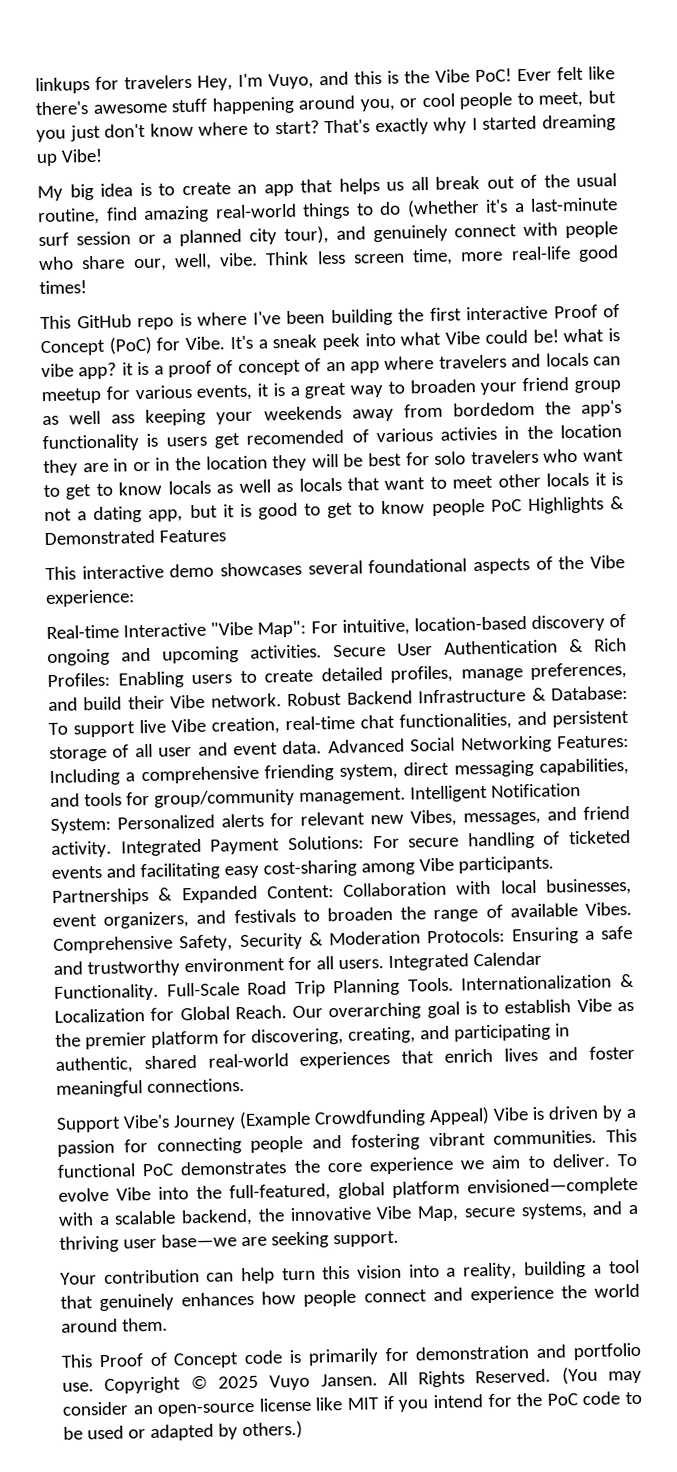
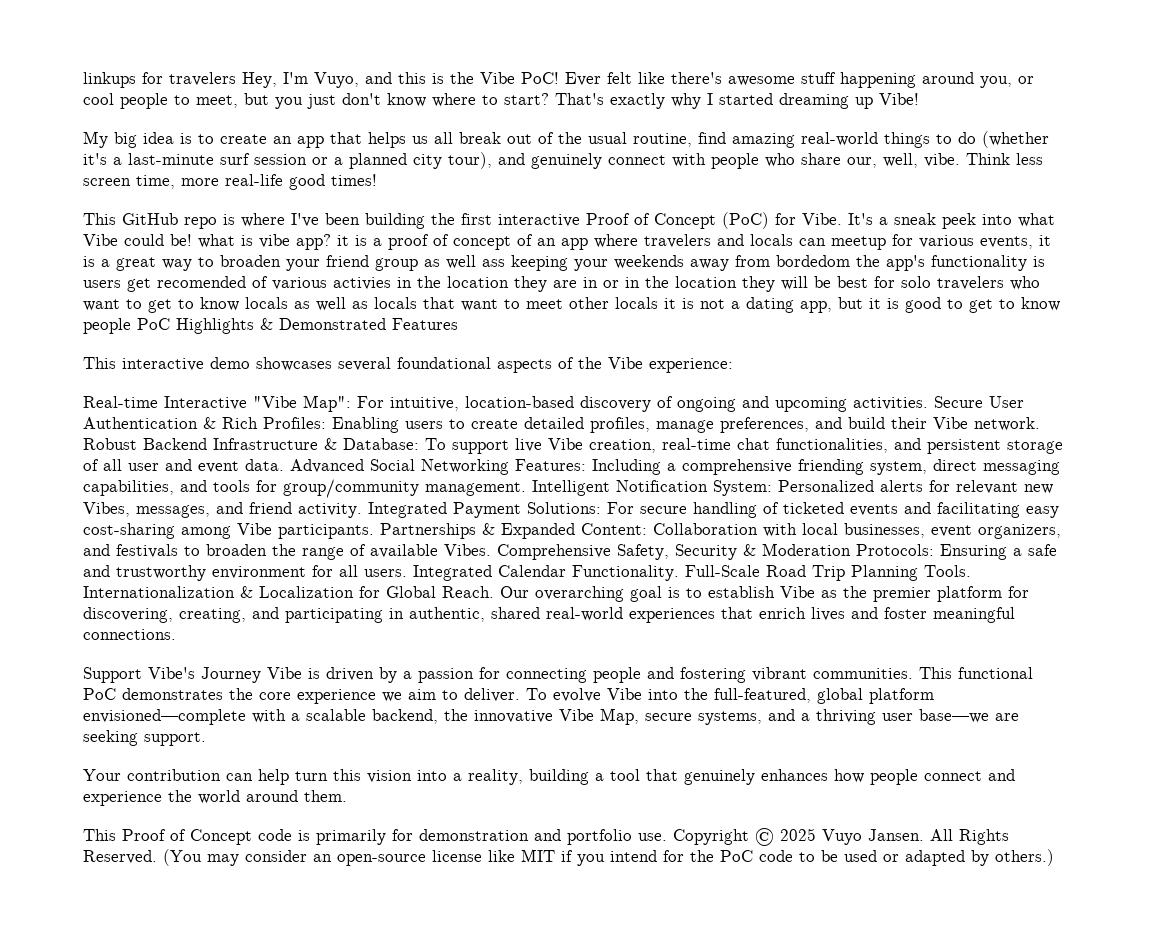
[239,1106,490,1130] (Example Crowdfunding Appeal) -> (261, 675) none

